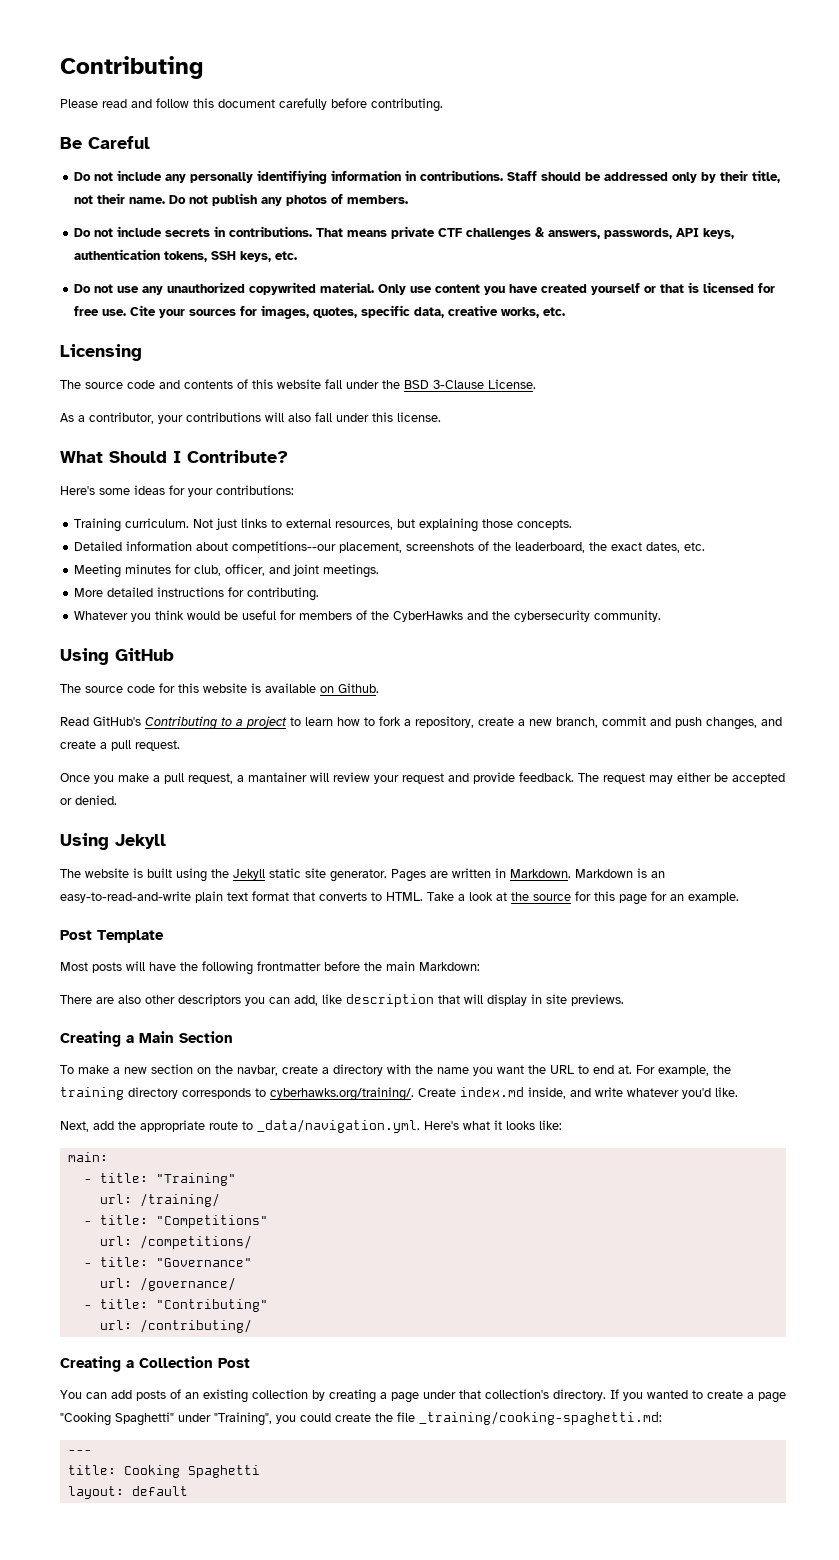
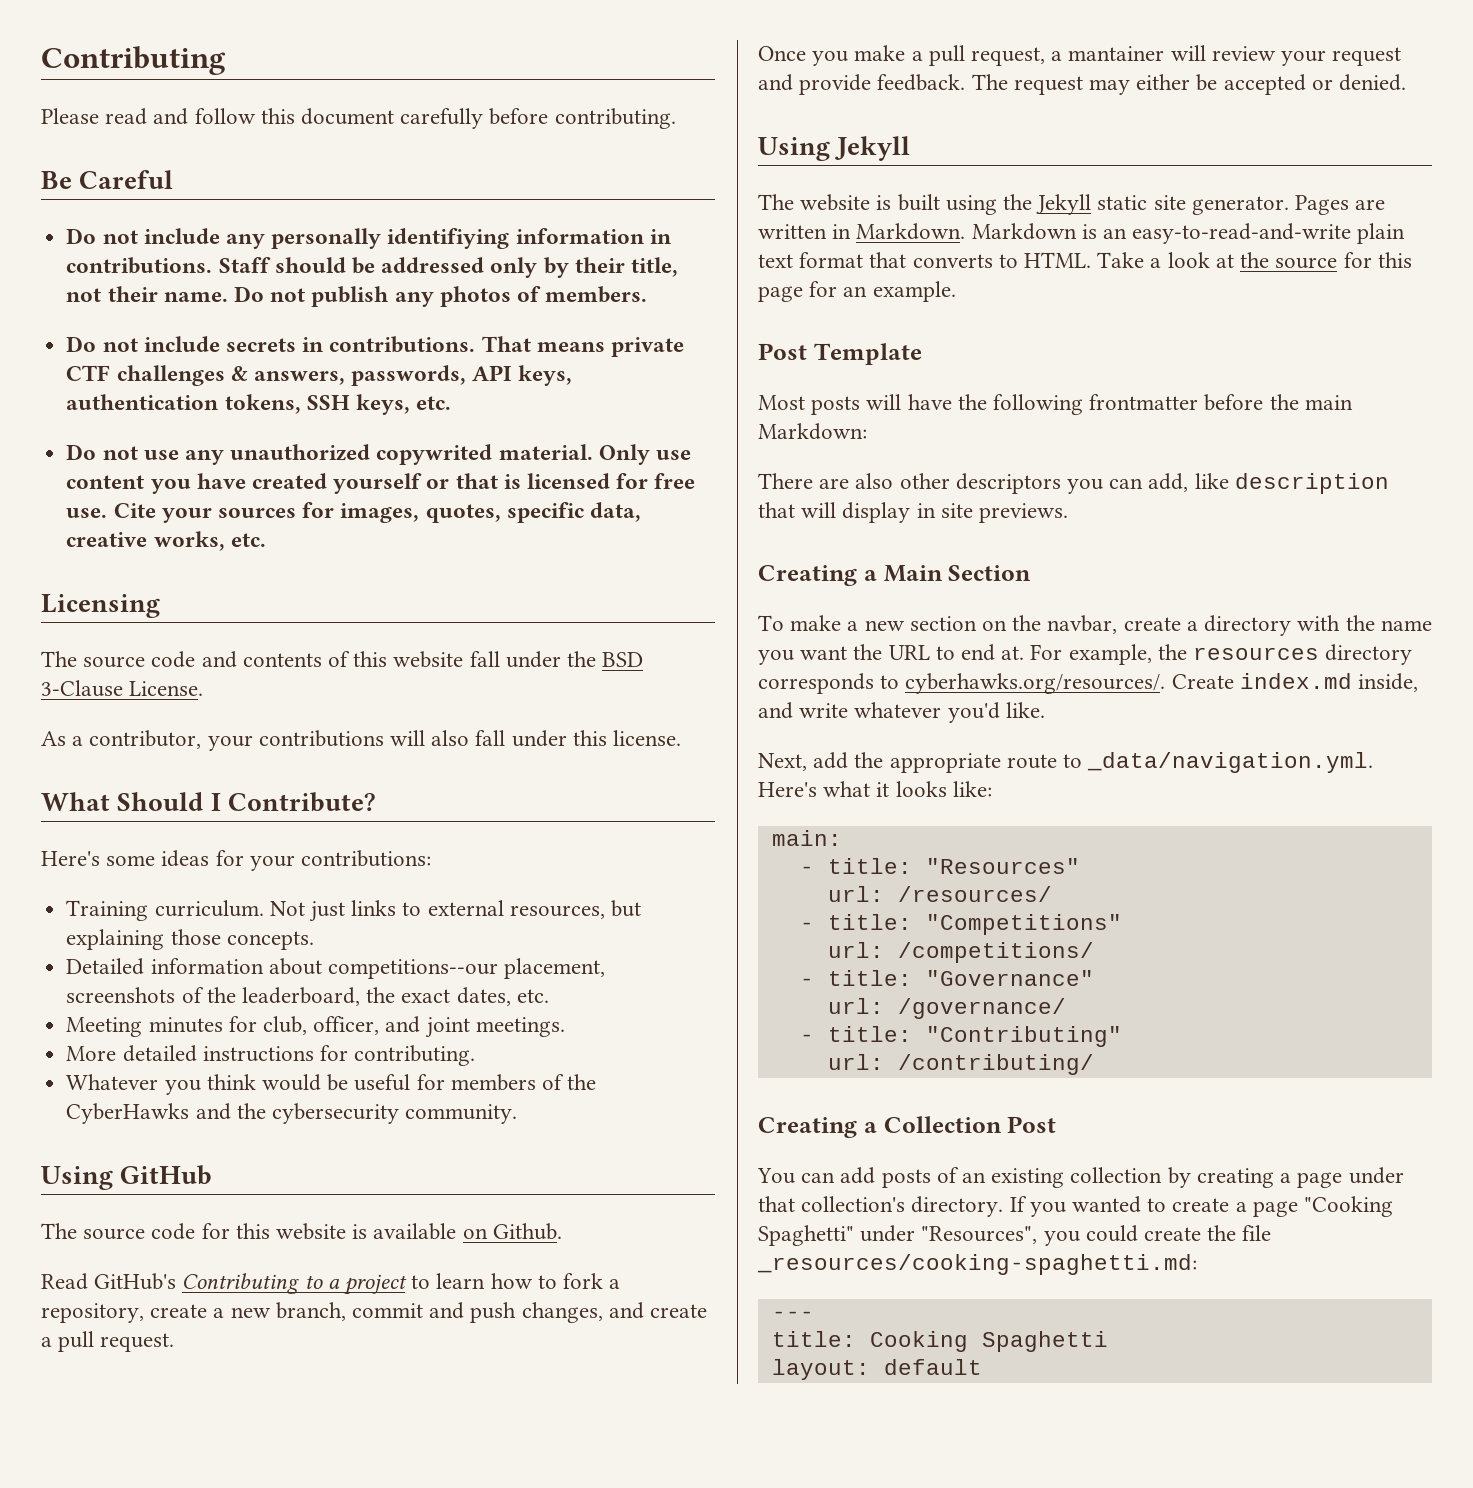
[60,1087,124,1100] training -> [1193,647,1320,660] resources
[270,1087,414,1101] cyberhawks.org/training/. -> [905,673,1166,694] cyberhawks.org/resources/.
[155,1173,236,1186] [99,1193,220,1207] "Training" // url: /training/ -> [925,858,1080,874] [827,886,1052,902] "Resources" // url: /resources/
[214,1412,272,1426] "Training", -> [921,1226,1038,1244] "Resources",
[419,1411,662,1425] _training/cooking-spaghetti.md: -> [757,1254,1197,1275] _resources/cooking-spaghetti.md:

